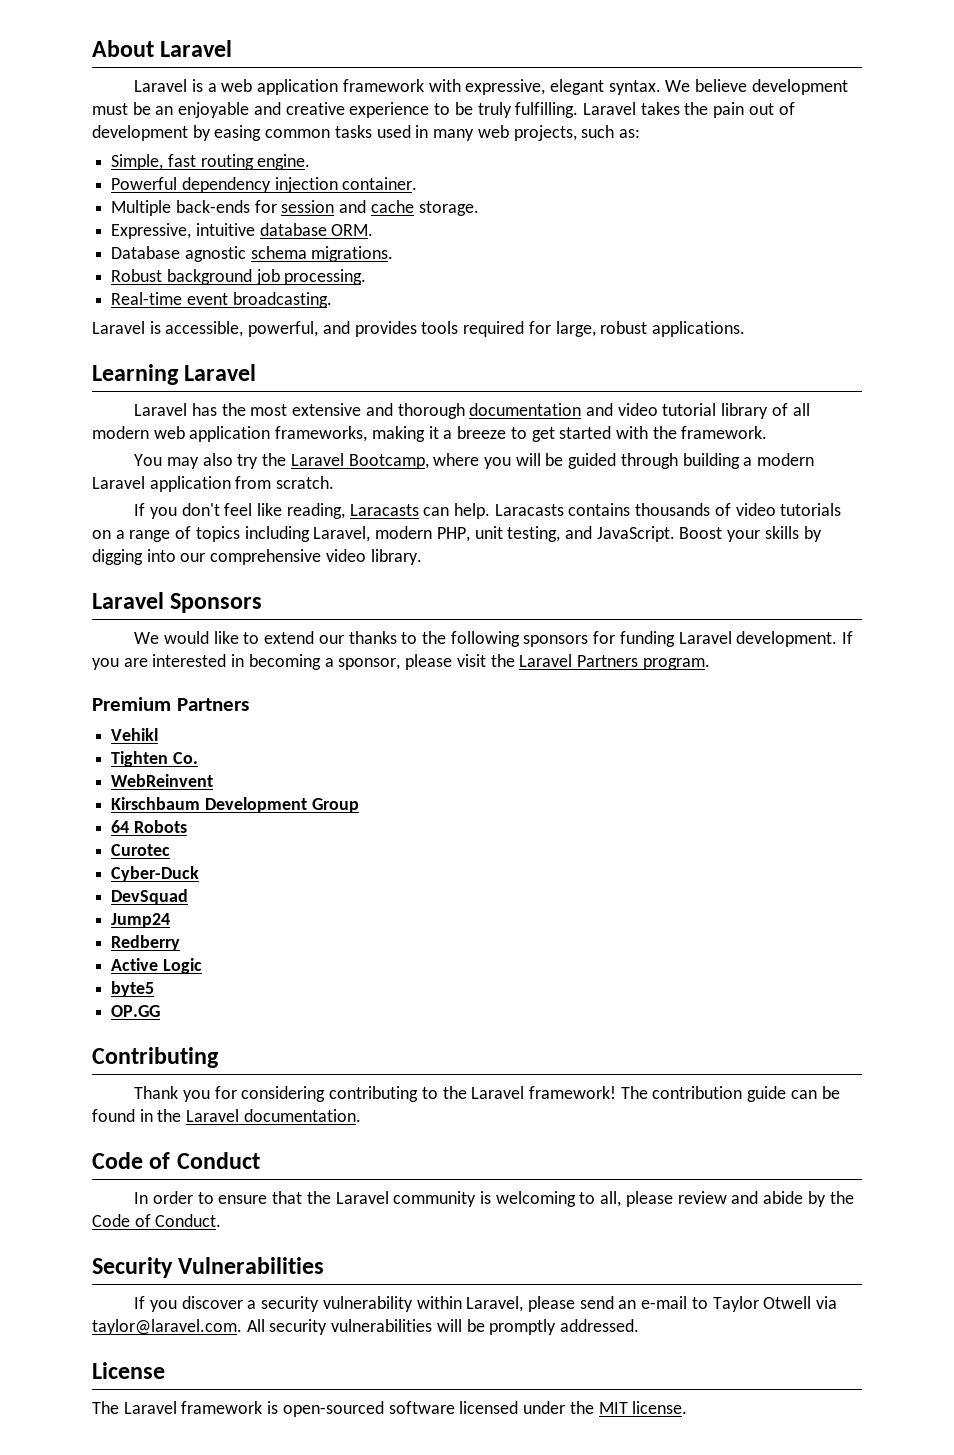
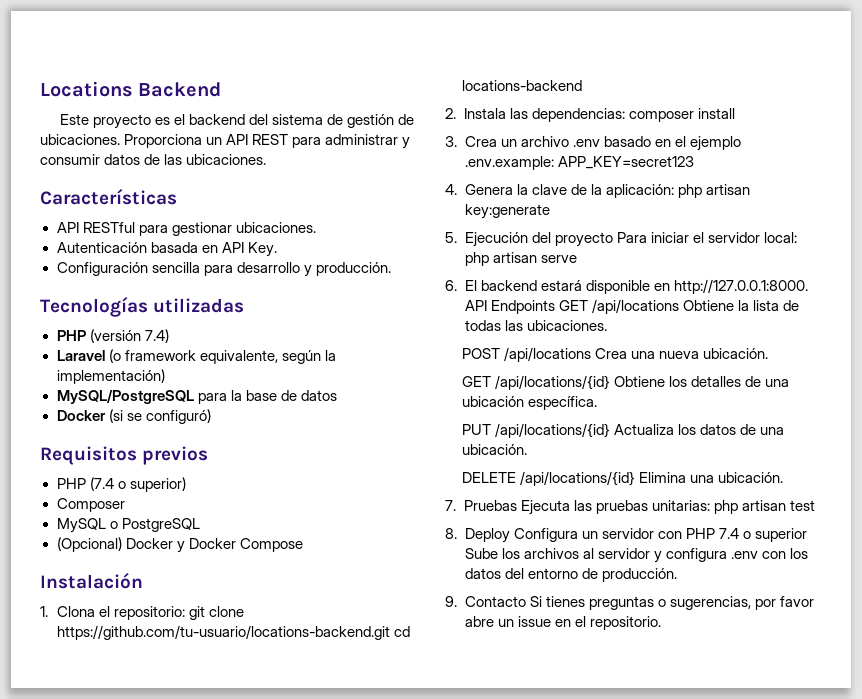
[92,40,233,57] [134,79,848,95] [92,102,795,118] [92,125,640,141] [111,154,311,170] [111,177,418,193] [111,200,479,216] [111,223,374,239] [111,246,394,262] [111,269,367,285] [111,292,332,308] [92,321,745,337] [92,364,257,385] [134,403,810,419] [92,426,768,442] [134,453,815,469] [92,476,335,492] [134,503,842,519] [92,526,822,542] [92,549,422,565] [92,592,263,613] [134,631,854,647] [92,654,710,670] [92,697,249,711] [111,728,159,741] [111,751,198,767] [111,774,214,787] [111,797,359,813] [111,820,187,833] [111,844,171,856] [111,866,200,882] [111,889,189,905] [111,913,171,928] [111,935,181,951] [111,958,202,974] [111,981,155,997] [111,1005,161,1017] [92,1047,219,1068] [134,1086,840,1102] [92,1109,361,1122] [92,1152,260,1169] [134,1191,854,1207] [92,1214,222,1227] [92,1257,325,1278] [134,1296,838,1312] [92,1319,640,1335] [92,1362,165,1379] [92,1401,688,1417] About Laravel // Laravel is a web application framework with expressive, elegant syntax. We believe development must be an enjoyable and creative experience to be truly fulfilling. Laravel takes the pain out of development by easing common tasks used in many web projects, such as: // Simple, fast routing engine. // Powerful dependency injection container. // Multiple back-ends for session and cache storage. // Expressive, intuitive database ORM. // Database agnostic schema migrations. // Robust background job processing. // Real-time event broadcasting. // Laravel is accessible, powerful, and provides tools required for large, robust applications. // Learning Laravel // Laravel has the most extensive and thorough documentation and video tutorial library of all modern web application frameworks, making it a breeze to get started with the framework. // You may also try the Laravel Bootcamp, where you will be guided through building a modern Laravel application from scratch. // If you don't feel like reading, Laracasts can help. Laracasts contains thousands of video tutorials on a range of topics including Laravel, modern PHP, unit testing, and JavaScript. Boost your skills by digging into our comprehensive video library. // Laravel Sponsors // We would like to extend our thanks to the following sponsors for funding Laravel development. If you are interested in becoming a sponsor, please visit the Laravel Partners program. // Premium Partners // Vehikl // Tighten Co. // WebReinvent // Kirschbaum Development Group // 64 Robots // Curotec // Cyber-Duck // DevSquad // Jump24 // Redberry // Active Logic // byte5 // OP.GG // Contributing // Thank you for considering contributing to the Laravel framework! The contribution guide can be found in the Laravel documentation. // Code of Conduct // In order to ensure that the Laravel community is welcoming to all, please review and abide by the Code of Conduct. // Security Vulnerabilities // If you discover a security vulnerability within Laravel, please send an e-mail to Taylor Otwell via taylor@laravel.com. All security vulnerabilities will be promptly addressed. // License // The Laravel framework is open-sourced software licensed under the MIT license. -> [40,81,222,97] [60,114,415,129] [40,134,411,149] [40,154,267,165] [40,189,177,205] [56,222,316,236] [56,242,277,257] [56,262,391,277] [40,297,245,317] [56,329,169,343] [56,349,336,364] [56,369,165,384] [56,389,337,404] [56,409,211,424] [40,446,209,465] [56,477,186,492] [56,498,125,512] [56,518,200,533] [56,537,303,553] [40,573,143,589] [40,606,245,620] [57,625,411,640] [462,80,583,91] [445,108,735,122] [445,136,741,151] [464,156,694,170] [445,184,750,198] [464,204,550,219] [445,232,797,247] [464,252,577,266] [445,279,808,294] [464,299,799,314] [464,320,607,331] [462,347,769,362] [462,375,790,390] [462,396,598,410] [462,423,785,438] [462,444,528,455] [462,471,784,486] [445,500,815,515] [445,528,807,543] [464,548,808,563] [464,568,677,582] [445,596,814,610] [464,616,661,630] Locations Backend // Este proyecto es el backend del sistema de gestión de ubicaciones. Proporciona un API REST para administrar y consumir datos de las ubicaciones. // Características // API RESTful para gestionar ubicaciones. // Autenticación basada en API Key. // Configuración sencilla para desarrollo y producción. // Tecnologías utilizadas // PHP (versión 7.4) // Laravel (o framework equivalente, según la implementación) // MySQL/PostgreSQL para la base de datos // Docker (si se configuró) // Requisitos previos // PHP (7.4 o superior) // Composer // MySQL o PostgreSQL // (Opcional) Docker y Docker Compose // Instalación // 1. Clona el repositorio: git clone https://github.com/tu-usuario/locations-backend.git cd locations-backend // 2. Instala las dependencias: composer install // 3. Crea un archivo .env basado en el ejemplo .env.example: APP_KEY=secret123 // 4. Genera la clave de la aplicación: php artisan key:generate // 5. Ejecución del proyecto Para iniciar el servidor local: php artisan serve // 6. El backend estará disponible en http://127.0.0.1:8000. API Endpoints GET /api/locations Obtiene la lista de todas las ubicaciones. // POST /api/locations Crea una nueva ubicación. // GET /api/locations/{id} Obtiene los detalles de una ubicación específica. // PUT /api/locations/{id} Actualiza los datos de una ubicación. // DELETE /api/locations/{id} Elimina una ubicación. // 7. Pruebas Ejecuta las pruebas unitarias: php artisan test // 8. Deploy Configura un servidor con PHP 7.4 o superior Sube los archivos al servidor y configura .env con los datos del entorno de producción. // 9. Contacto Si tienes preguntas o sugerencias, por favor abre un issue en el repositorio.

